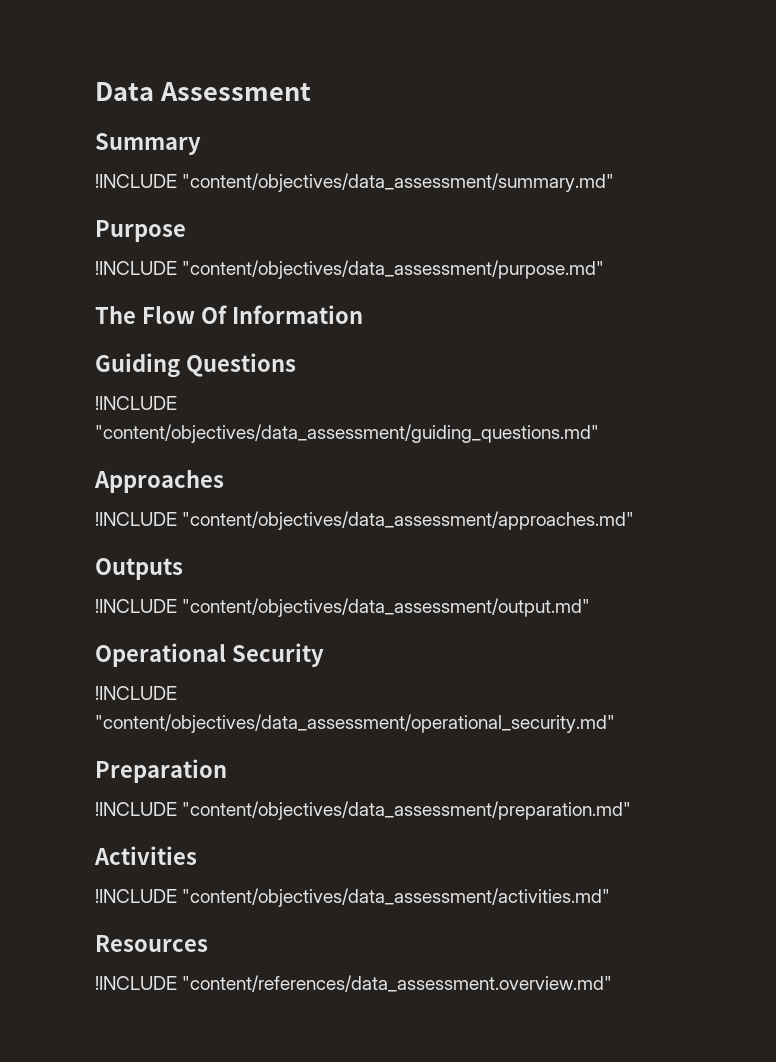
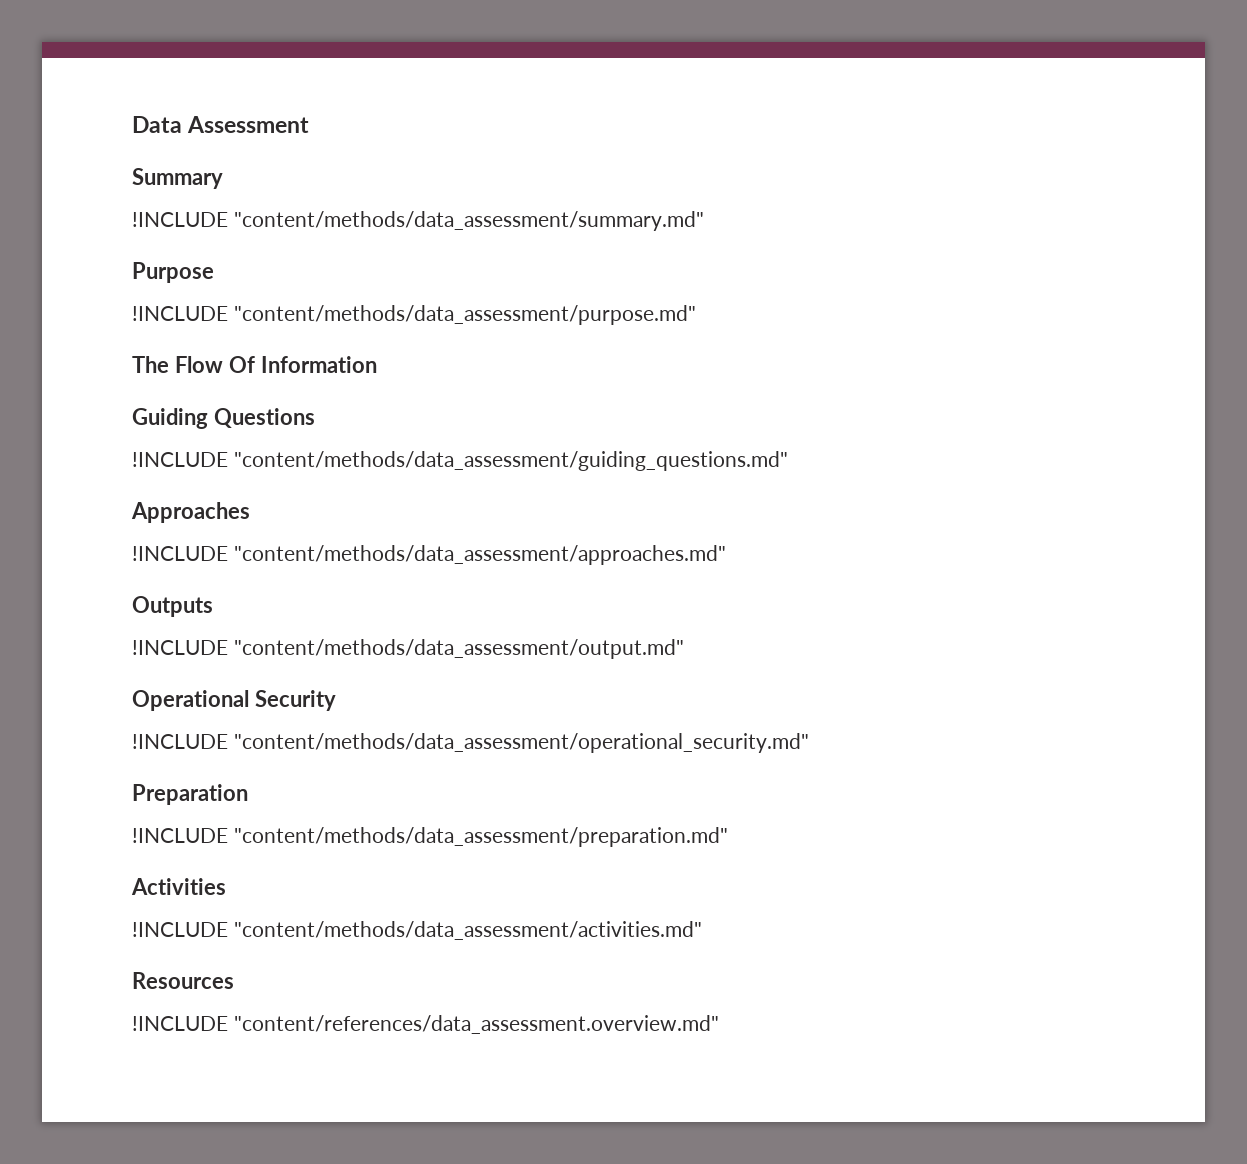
[182,173,615,192] "content/objectives/data_assessment/summary.md" -> [233,211,704,231] "content/methods/data_assessment/summary.md"
[182,260,605,279] "content/objectives/data_assessment/purpose.md" -> [233,305,696,325] "content/methods/data_assessment/purpose.md"
[95,424,599,443] "content/objectives/data_assessment/guiding_questions.md" -> [233,451,788,471] "content/methods/data_assessment/guiding_questions.md"
[182,511,635,530] "content/objectives/data_assessment/approaches.md" -> [233,545,726,565] "content/methods/data_assessment/approaches.md"
[182,598,591,617] "content/objectives/data_assessment/output.md" -> [233,639,684,659] "content/methods/data_assessment/output.md"
[95,714,615,733] "content/objectives/data_assessment/operational_security.md" -> [233,733,809,753] "content/methods/data_assessment/operational_security.md"
[182,801,632,820] "content/objectives/data_assessment/preparation.md" -> [233,827,728,847] "content/methods/data_assessment/preparation.md"
[182,888,611,907] "content/objectives/data_assessment/activities.md" -> [233,921,702,940] "content/methods/data_assessment/activities.md"

